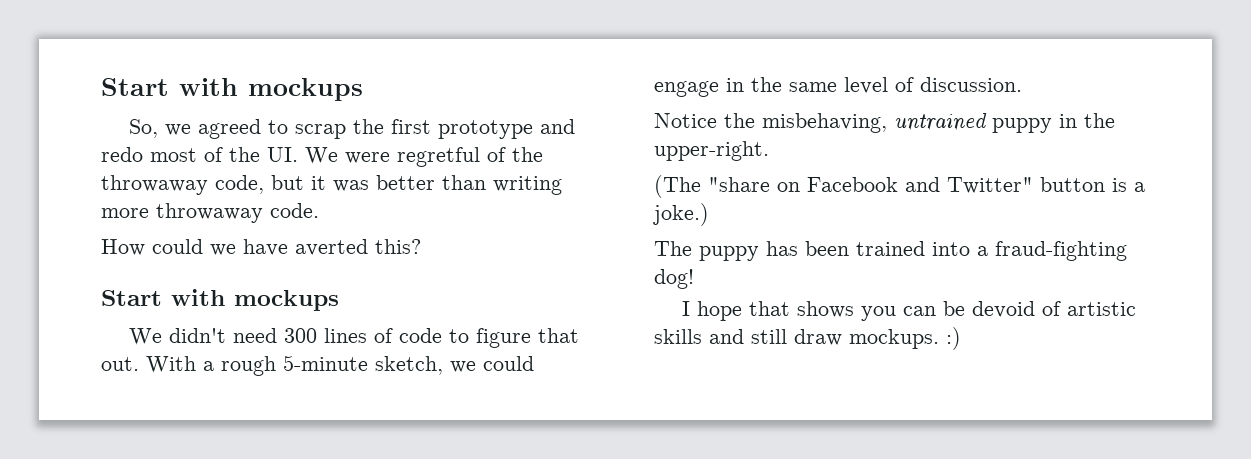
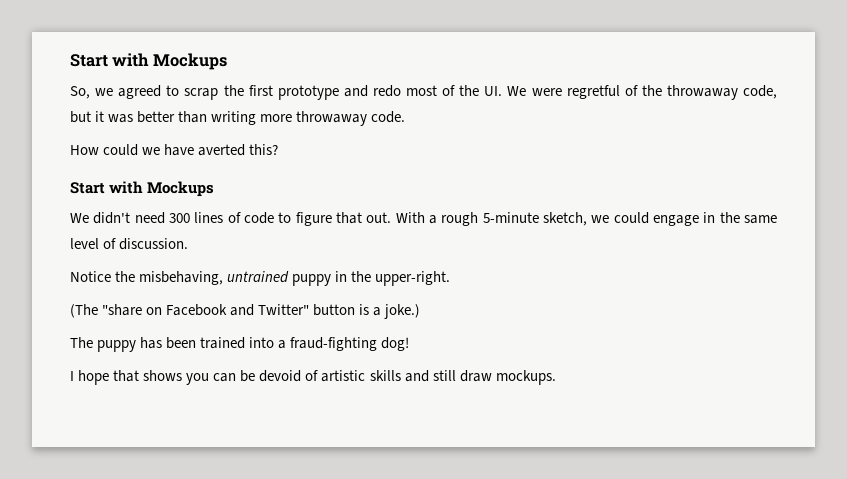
[101,78,363,101] Start with mockups -> [70,53,227,70] Start with Mockups
[234,290,339,311] mockups -> [147,181,215,197] Mockups
[946,327,961,350] :) -> (556, 377) none

